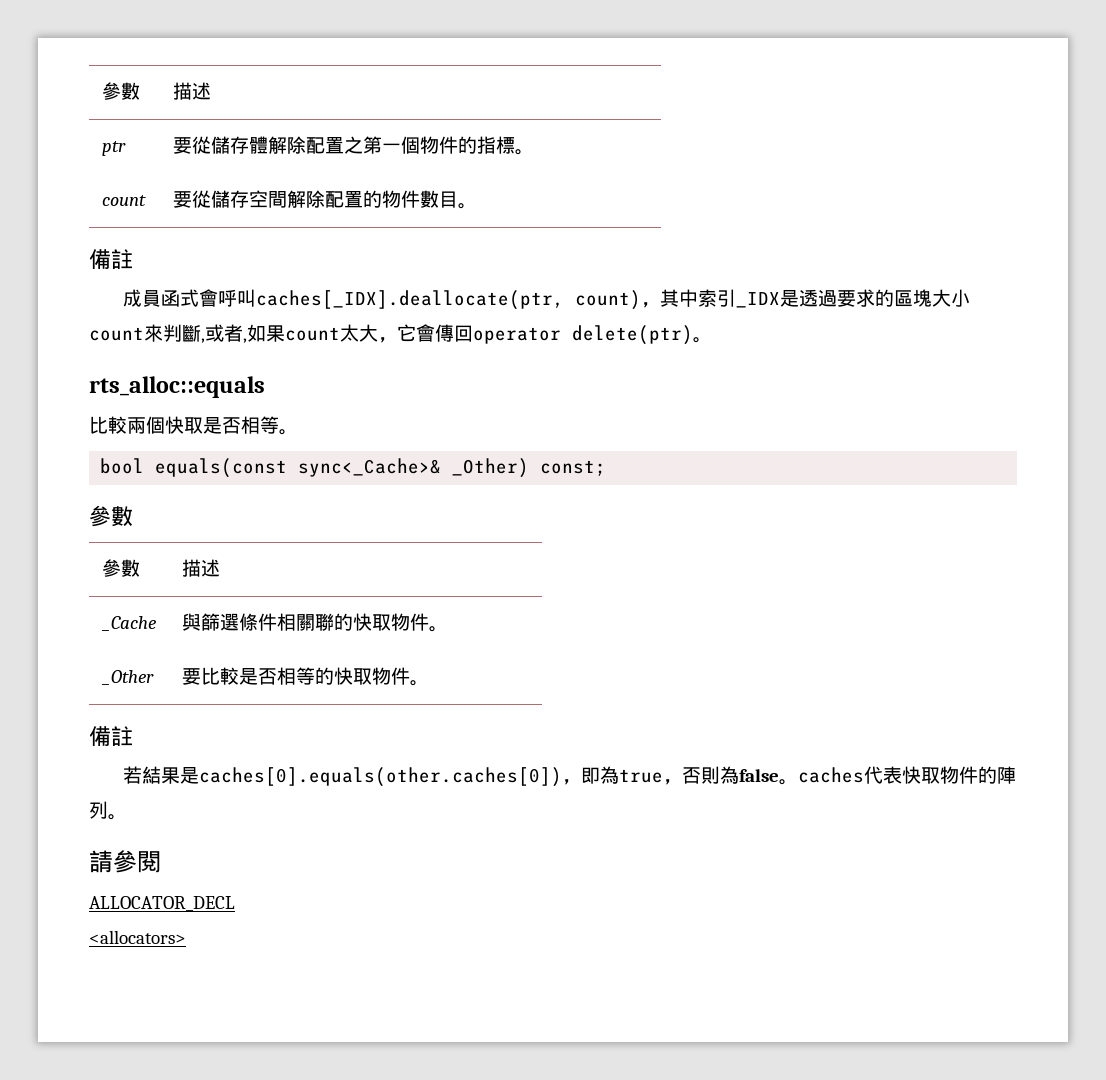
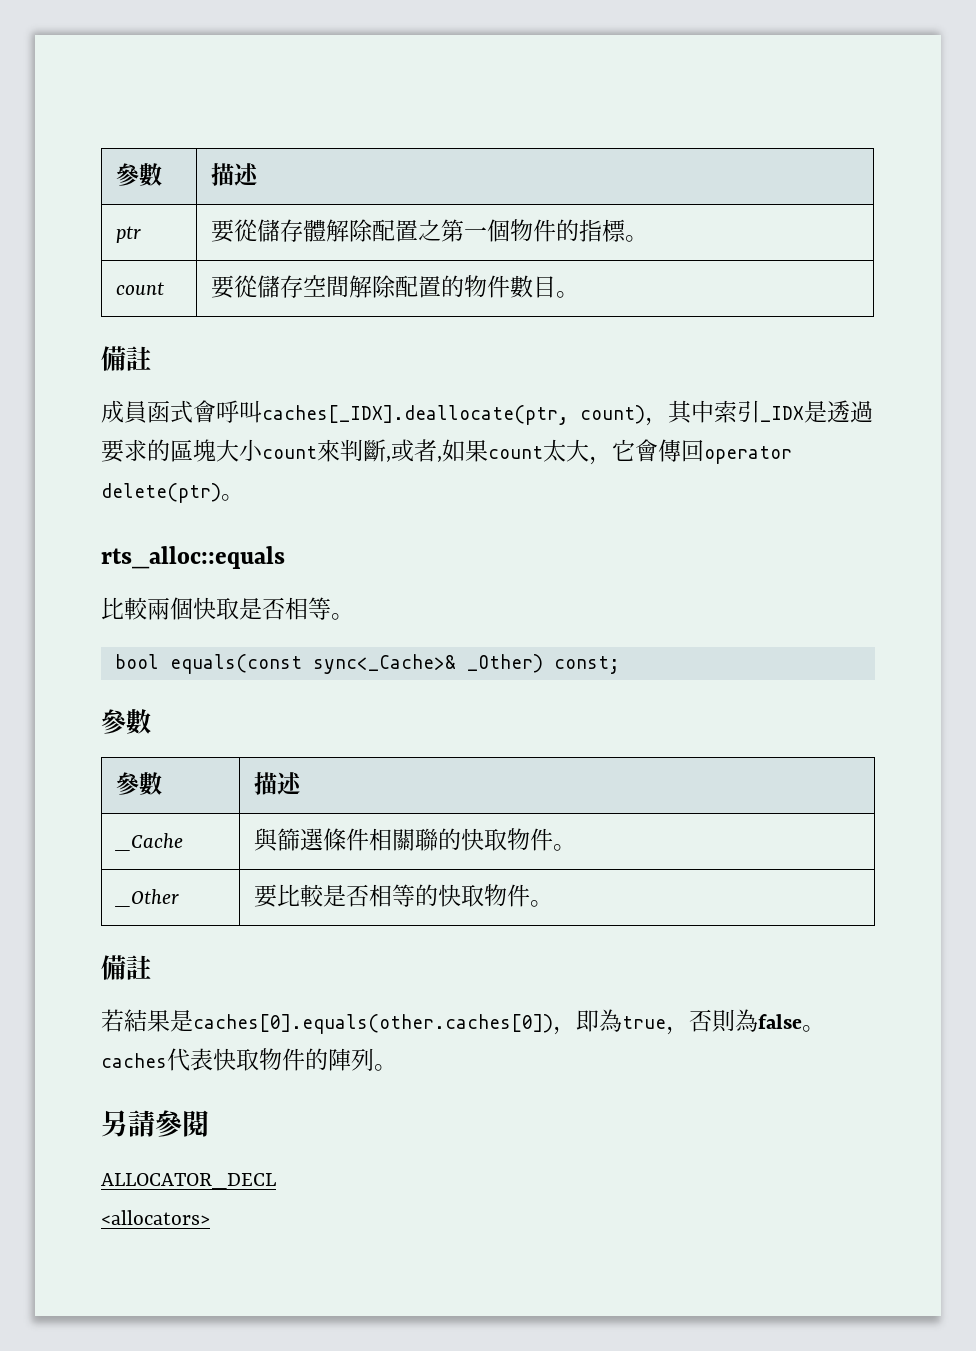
(127, 817) none -> [101,1110,128,1137] 另

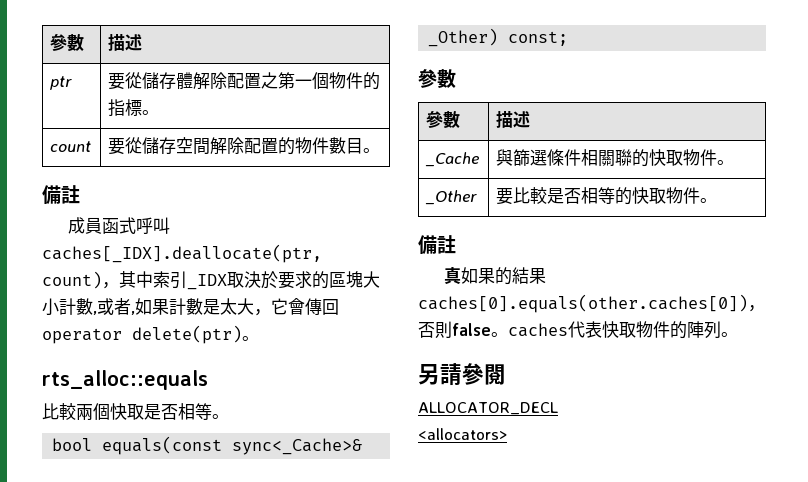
[193,400,216,423] 會 -> (136, 225) none
[804,400,873,423] 是透過 -> [227,271,278,289] 取決於
[262,439,386,462] count來判斷 -> [59,298,93,315] 計數
[488,446,543,459] count -> [169,298,220,315] 計數是
[101,1009,758,1035] 若結果是caches[0].equals(other.caches[0])，即為true，否則為 -> [443,267,546,285] [418,294,765,313] [418,321,452,339] 真如果的結果caches[0].equals(other.caches[0])，否則

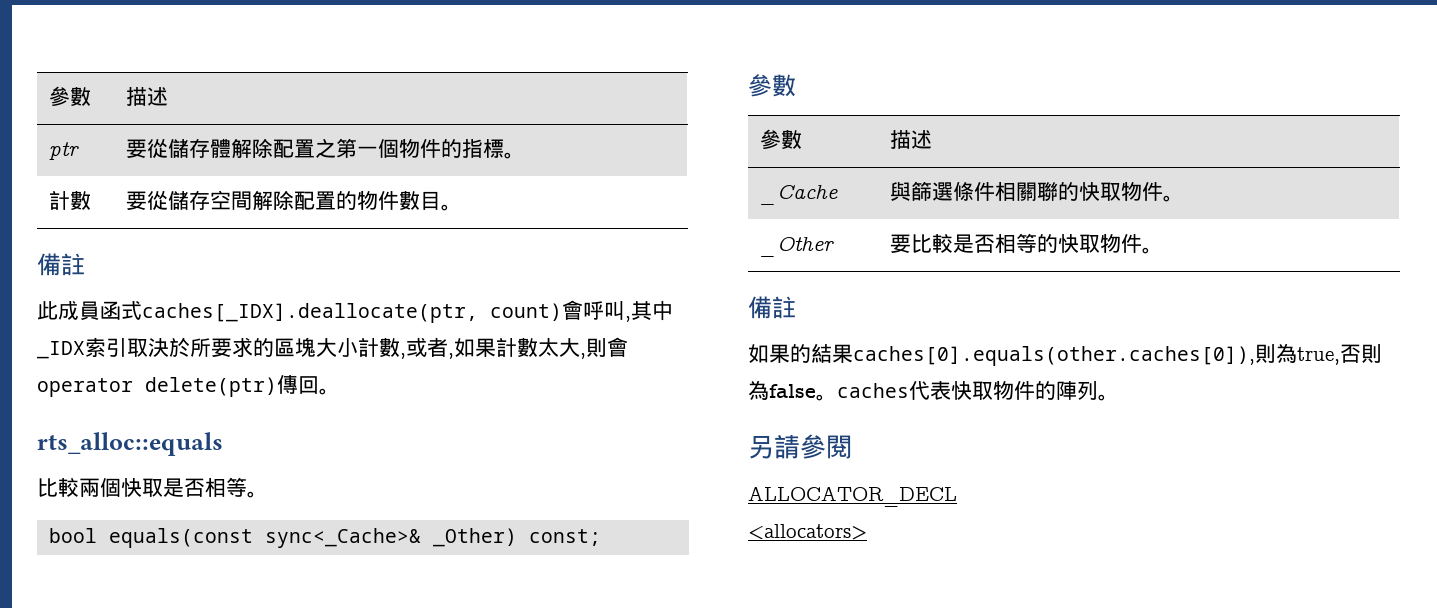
[50,141,92,152] count -> [48,190,91,211] 計數
(80, 194) none -> [37,301,58,320] 此
[135,217,170,234] [42,244,322,263] [42,271,278,290] 呼叫caches[_IDX].deallocate(ptr, count)，其中索引_IDX取決於 -> [142,300,673,323] [37,337,211,359] caches[_IDX].deallocate(ptr, count)會呼叫,其中_IDX索引取決於所
[203,298,339,316] [42,325,242,344] 是太大，它會傳回operator delete(ptr) -> [538,337,628,359] [37,375,319,397] 太大,則會operator delete(ptr)傳回
[443,267,461,284] 真 -> (796, 307) none
[418,294,765,313] [418,321,452,339] caches[0].equals(other.caches[0])，否則 -> [853,343,1382,366] [748,380,769,400] caches[0].equals(other.caches[0]),則為true,否則為

